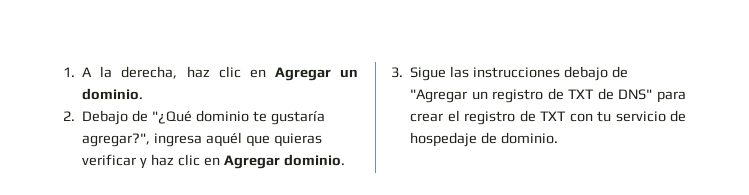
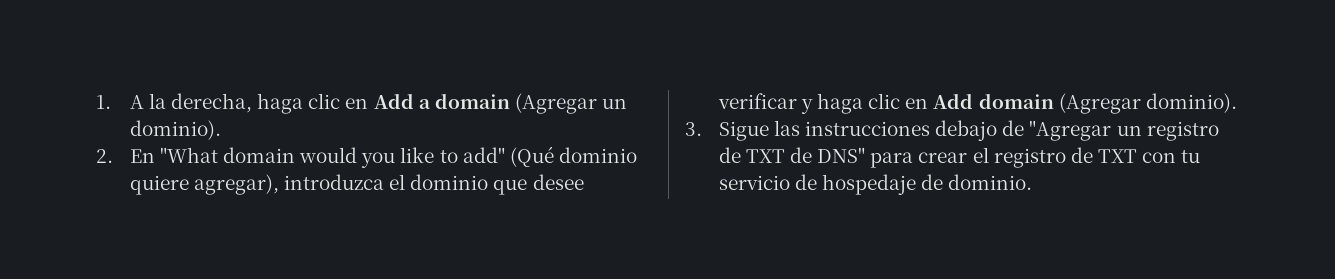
[186,66,358,81] [82,88,144,100] [63,110,325,125] [82,132,322,147] haz clic en Agregar un dominio. // 2. Debajo de "¿Qué dominio te gustaría agregar?", ingresa aquél que quieras -> [257,93,628,114] [129,120,221,140] [96,146,637,168] [129,174,584,195] haga clic en Add a domain (Agregar un dominio). // 2. En "What domain would you like to add" (Qué dominio quiere agregar), introduzca el dominio que desee
[151,154,345,169] haz clic en Agregar dominio. -> [817,93,1237,114] haga clic en Add domain (Agregar dominio).

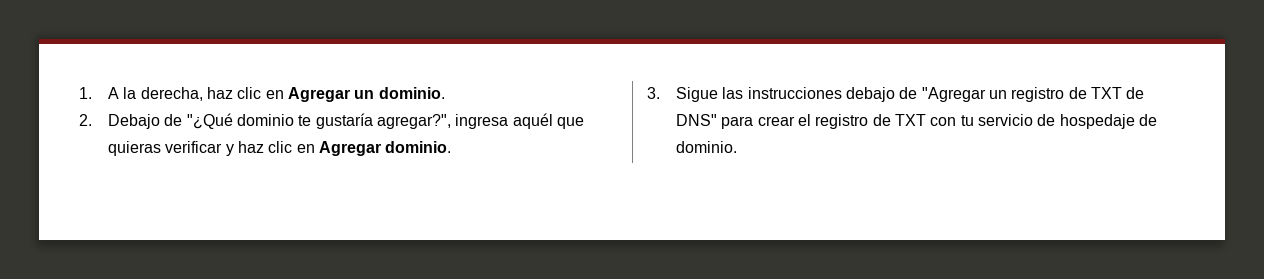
[257,93,628,114] [129,120,221,140] [96,146,637,168] [129,174,584,195] haga clic en Add a domain (Agregar un dominio). // 2. En "What domain would you like to add" (Qué dominio quiere agregar), introduzca el dominio que desee -> [207,87,445,102] [79,113,585,129] [108,141,162,156] haz clic en Agregar un dominio. // 2. Debajo de "¿Qué dominio te gustaría agregar?", ingresa aquél que quieras
[817,93,1237,114] haga clic en Add domain (Agregar dominio). -> [238,141,452,156] haz clic en Agregar dominio.

